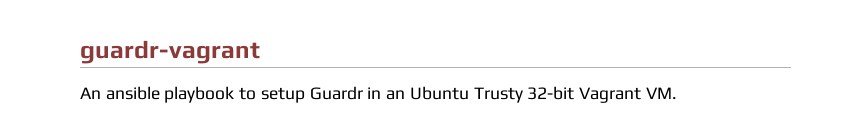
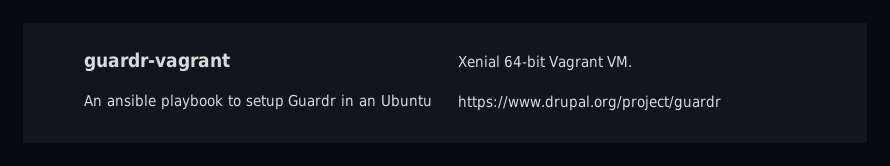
[473,86,575,103] Trusty 32-bit -> [458,55,545,68] Xenial 64-bit
(676, 93) none -> [458,95,721,111] // https://www.drupal.org/project/guardr

